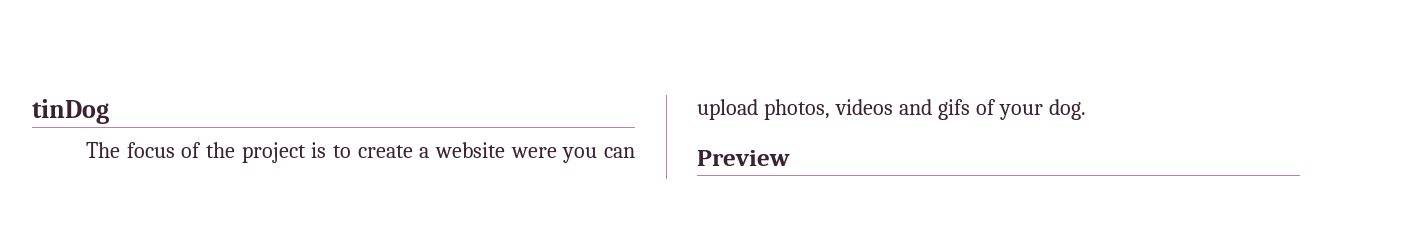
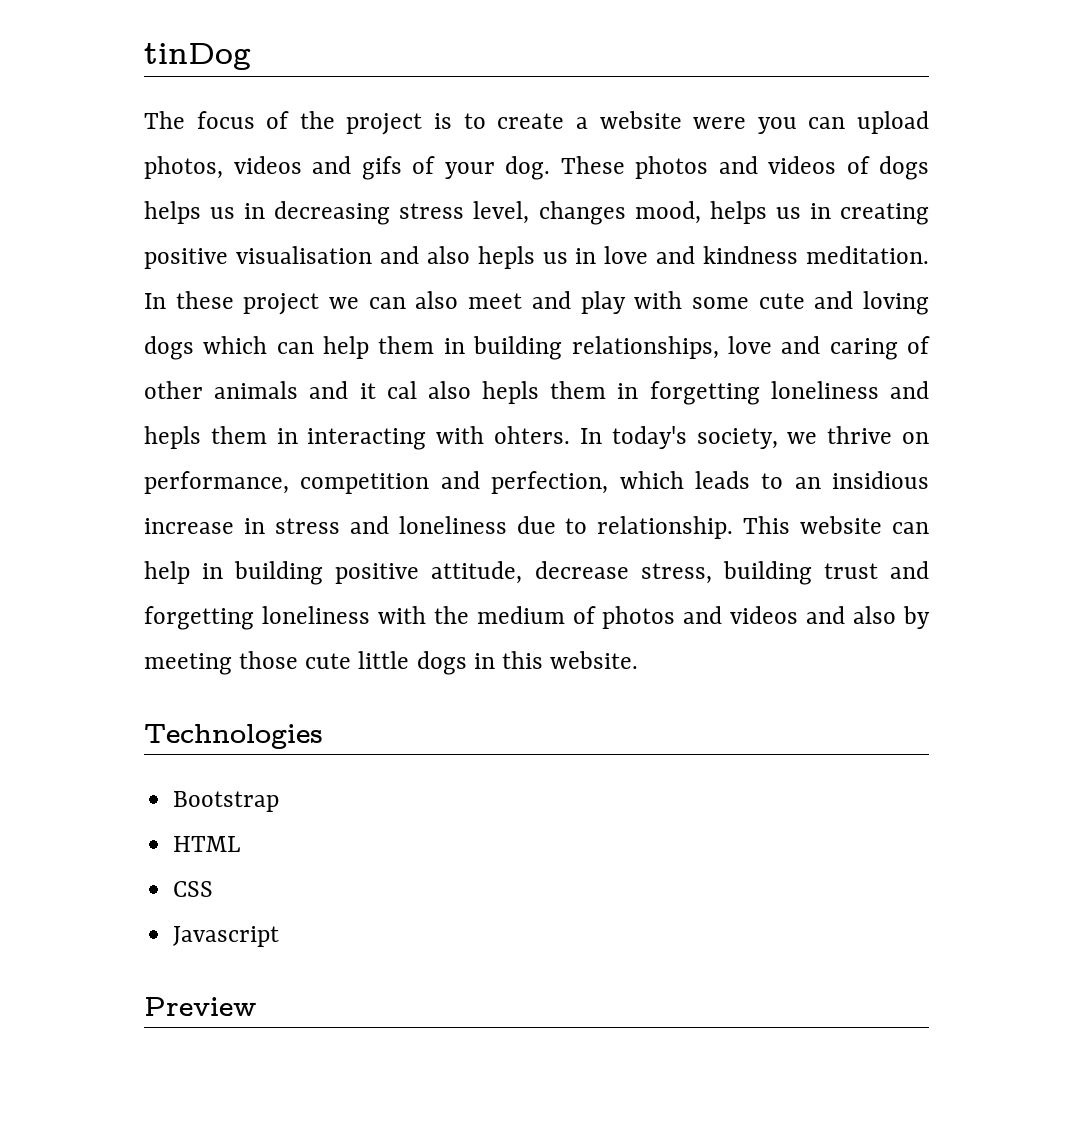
(1086, 109) none -> [560,156,929,180] [144,201,929,225] [144,246,929,269] [144,291,930,315] [144,336,930,360] [144,381,929,405] [144,426,930,450] [144,471,929,494] [144,516,929,539] [144,561,929,585] [144,606,930,630] [144,651,639,675] [144,724,323,749] [173,791,280,812] [173,836,241,852] [173,881,214,897] [173,926,280,947] These photos and videos of dogs helps us in decreasing stress level, changes mood, helps us in creating positive visualisation and also hepls us in love and kindness meditation. In these project we can also meet and play with some cute and loving dogs which can help them in building relationships, love and caring of other animals and it cal also hepls them in forgetting loneliness and hepls them in interacting with ohters. In today's society, we thrive on performance, competition and perfection, which leads to an insidious increase in stress and loneliness due to relationship. This website can help in building positive attitude, decrease stress, building trust and forgetting loneliness with the medium of photos and videos and also by meeting those cute little dogs in this website. // Technologies // Bootstrap // HTML // CSS // Javascript

